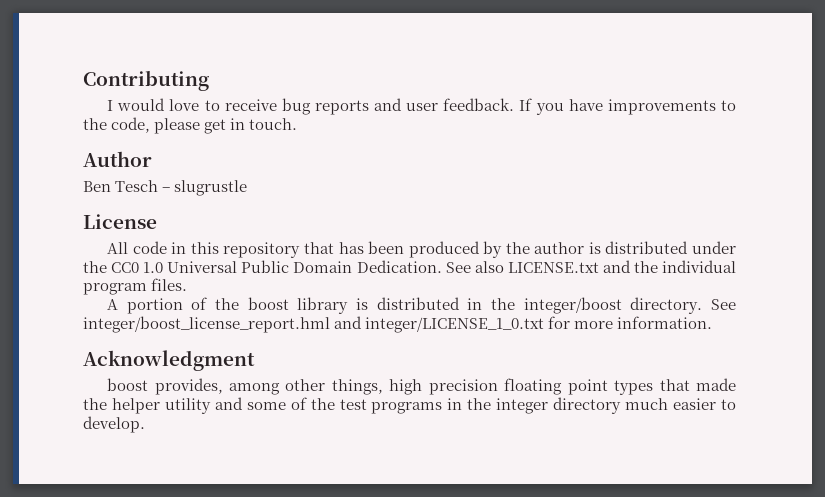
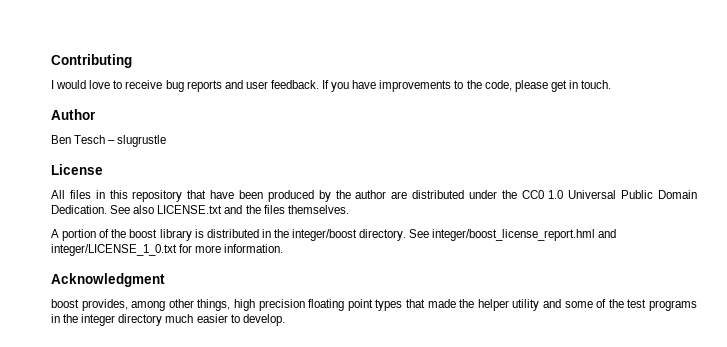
[132,241,167,254] code -> [69,190,91,199] files
[338,242,364,254] has -> [210,190,235,199] have
[588,242,601,254] is -> [391,191,408,199] are
[662,260,737,273] [83,278,188,295] individual program files. -> [263,205,349,214] files themselves.

